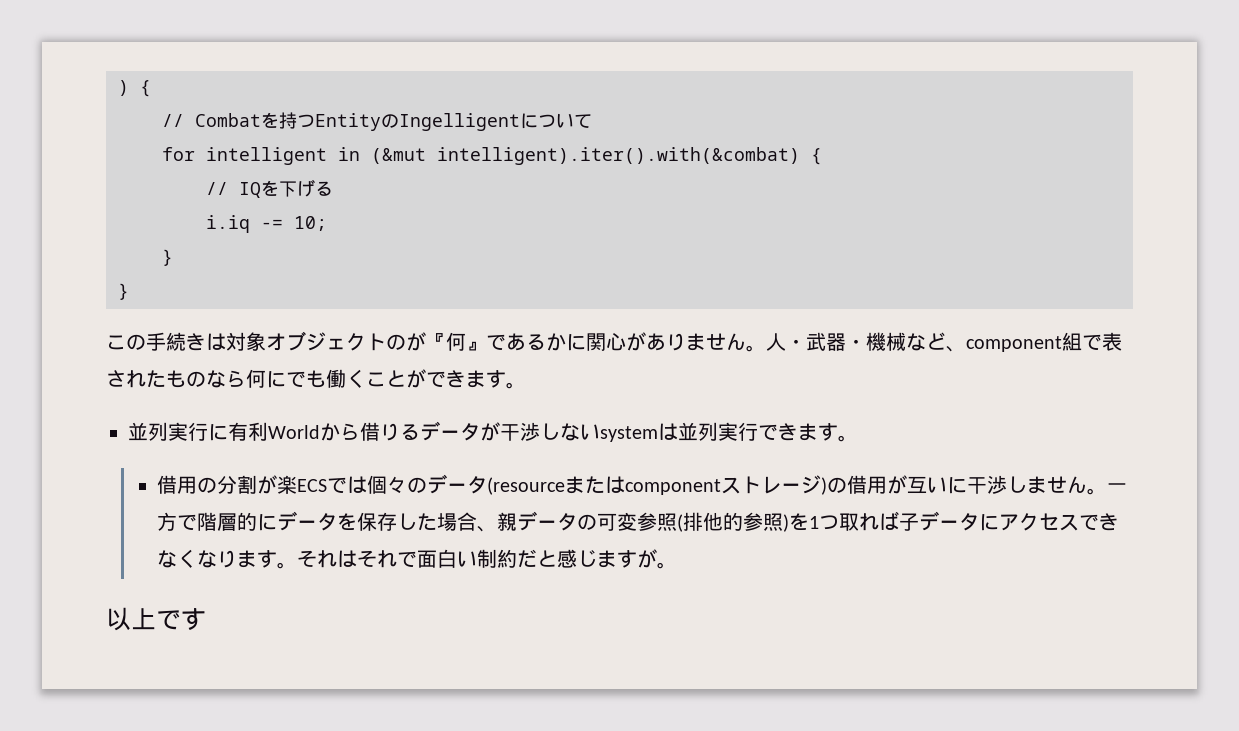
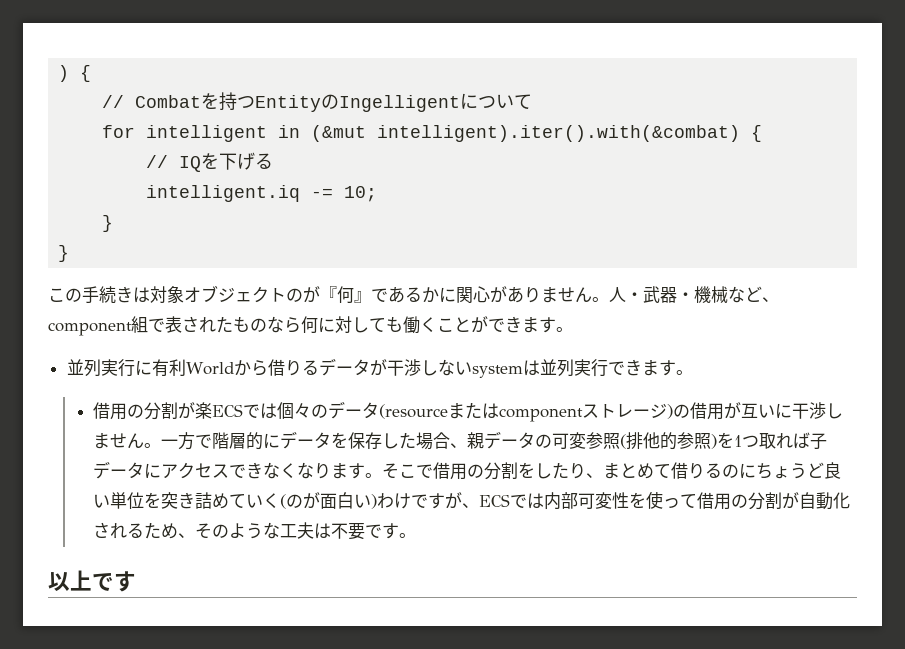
[206,215,250,233] i.iq -> [146,185,301,202] intelligent.iq
[286,371,306,388] で -> [335,316,386,333] 対して
[316,549,657,568] れはそれで面白い制約だと感じますが -> [399,462,842,480] [93,491,851,510] [93,522,400,540] こで借用の分割をしたり、まとめて借りるのにちょうど良い単位を突き詰めていく(のが面白い)わけですが、ECSでは内部可変性を使って借用の分割が自動化されるため、そのような工夫は不要です

